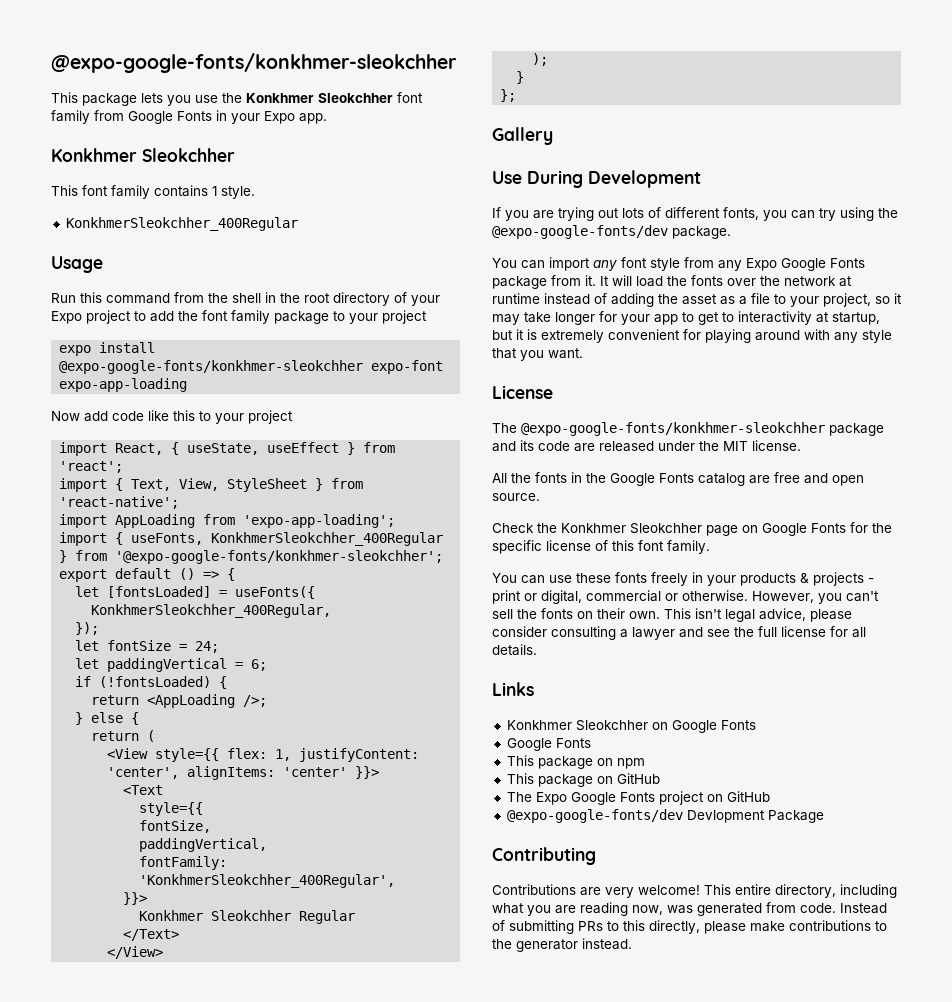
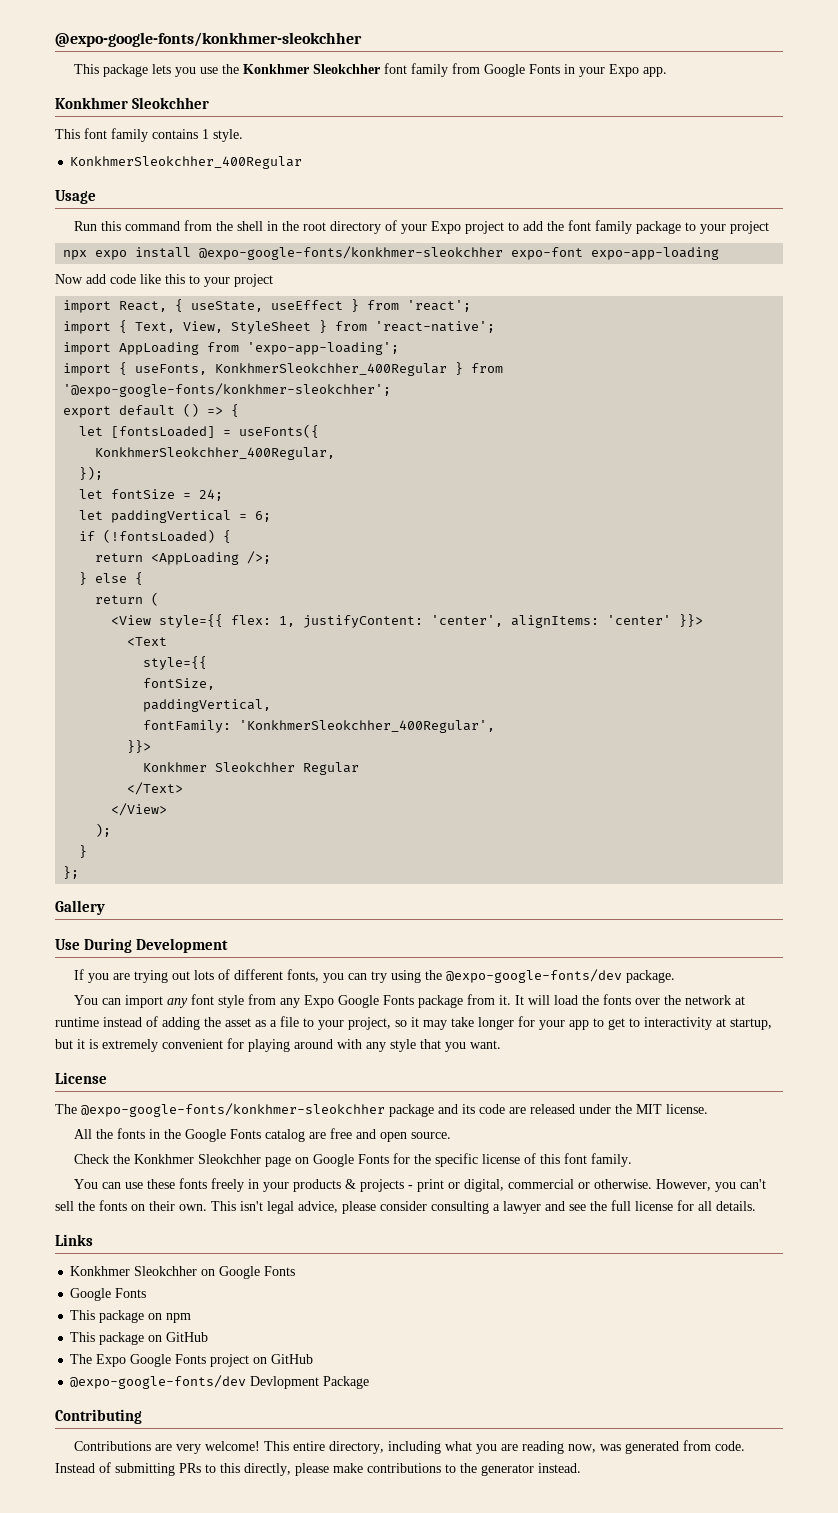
(427, 317) none -> [63,250,88,260] npx

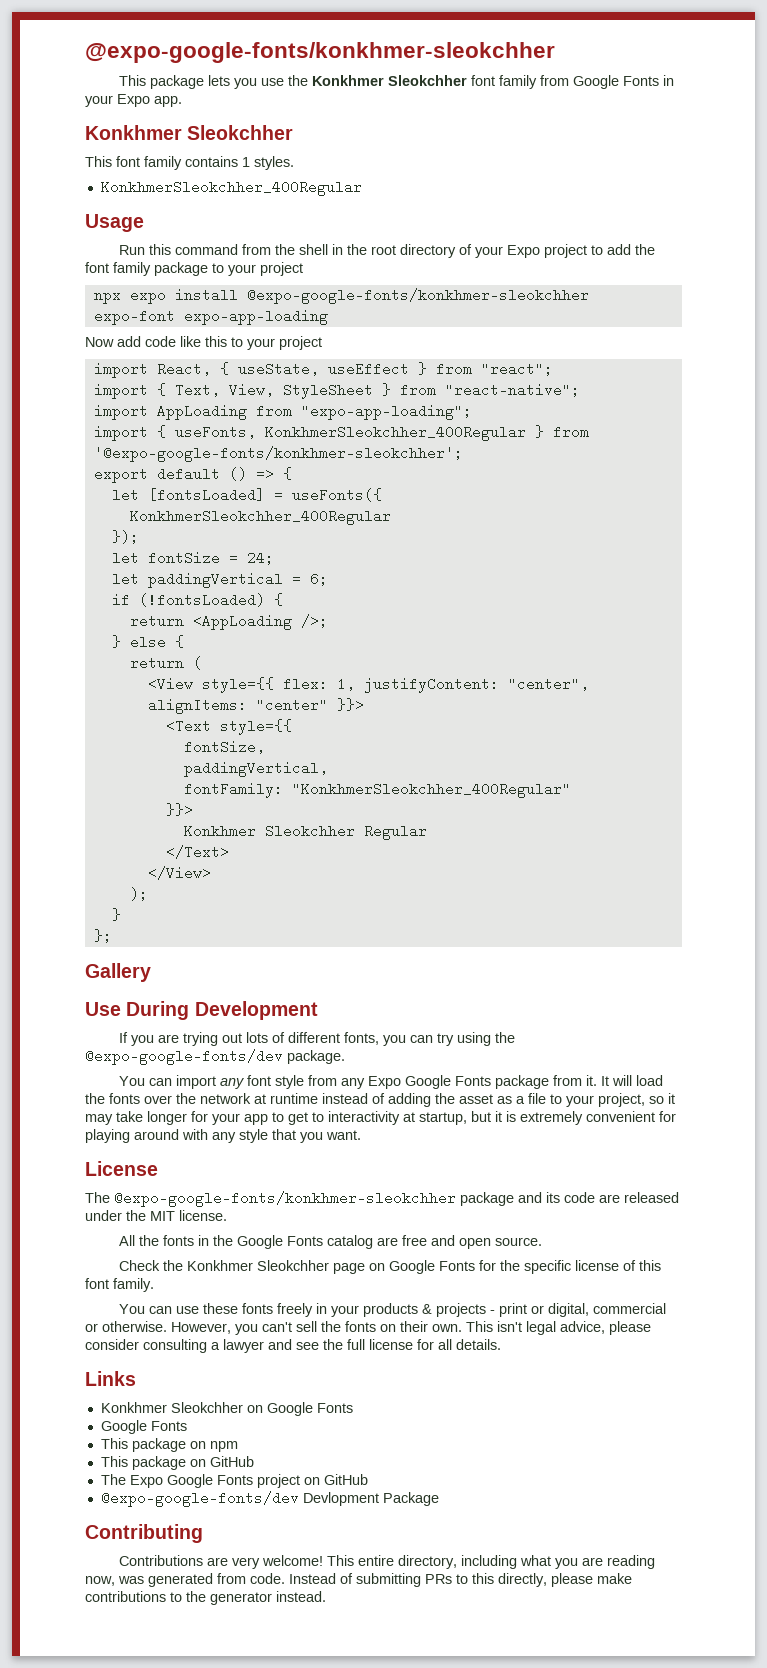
[213,129,243,142] style. -> [254,156,294,170] styles.
[407,300,472,312] 'react'; -> [480,362,553,376] "react";
[375,321,496,333] 'react-native'; -> [444,383,580,397] "react-native";
[247,342,400,355] 'expo-app-loading'; -> [300,404,472,420] "expo-app-loading";
[95,447,336,460] KonkhmerSleokchher_400Regular, -> [129,509,391,525] KonkhmerSleokchher_400Regular
[431,615,672,628] 'center', alignItems: 'center' -> [507,677,589,691] [147,698,328,714] "center", alignItems: "center"
(168, 641) // -> (211, 726) none
[239,720,496,733] 'KonkhmerSleokchher_400Regular', -> [291,782,571,798] "KonkhmerSleokchher_400Regular"

